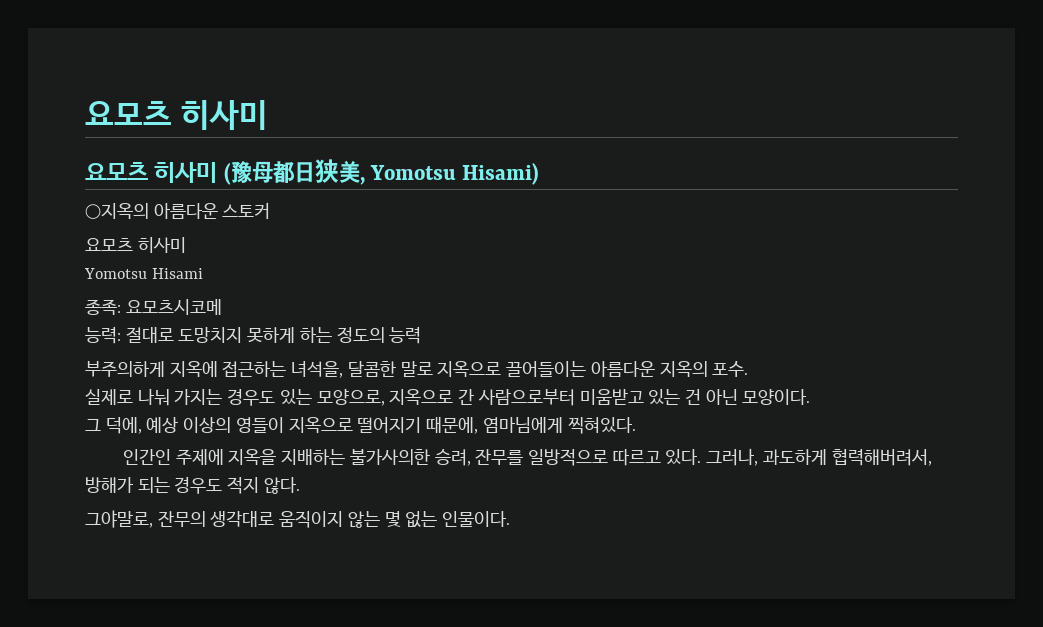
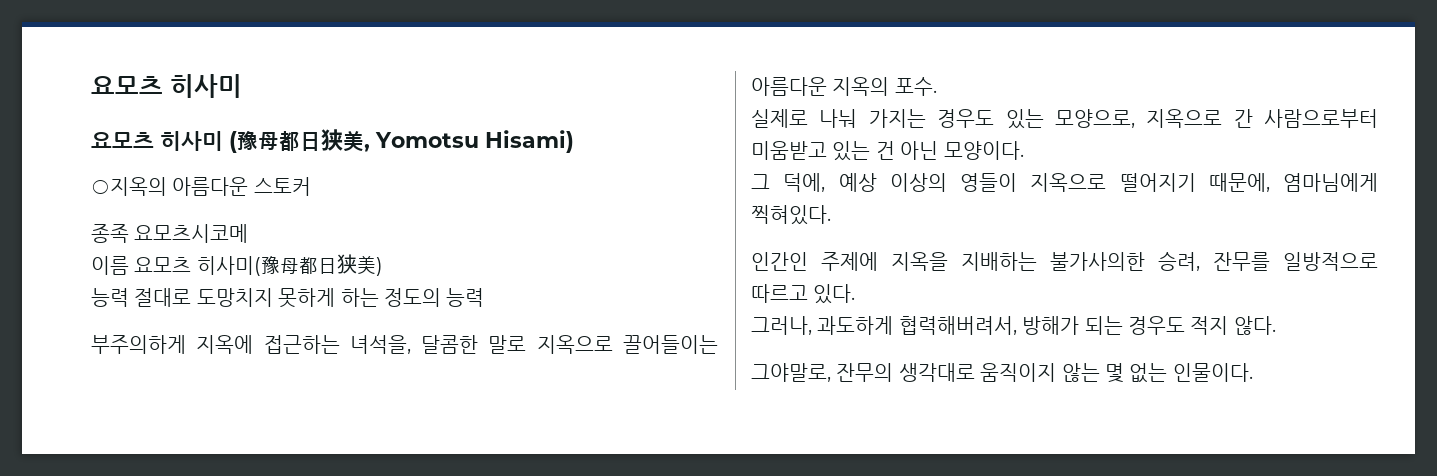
[85,237,186,253] [84,268,203,279] [85,299,222,316] [85,327,121,344] 요모츠 히사미 // Yomotsu Hisami // 종족: 요모츠시코메 // 능력: -> [91,224,249,243] [91,254,383,276] [91,288,129,307] 종족 요모츠시코메 // 이름 요모츠 히사미(豫母都日狭美) // 능력
(702, 457) none -> (856, 294) //

